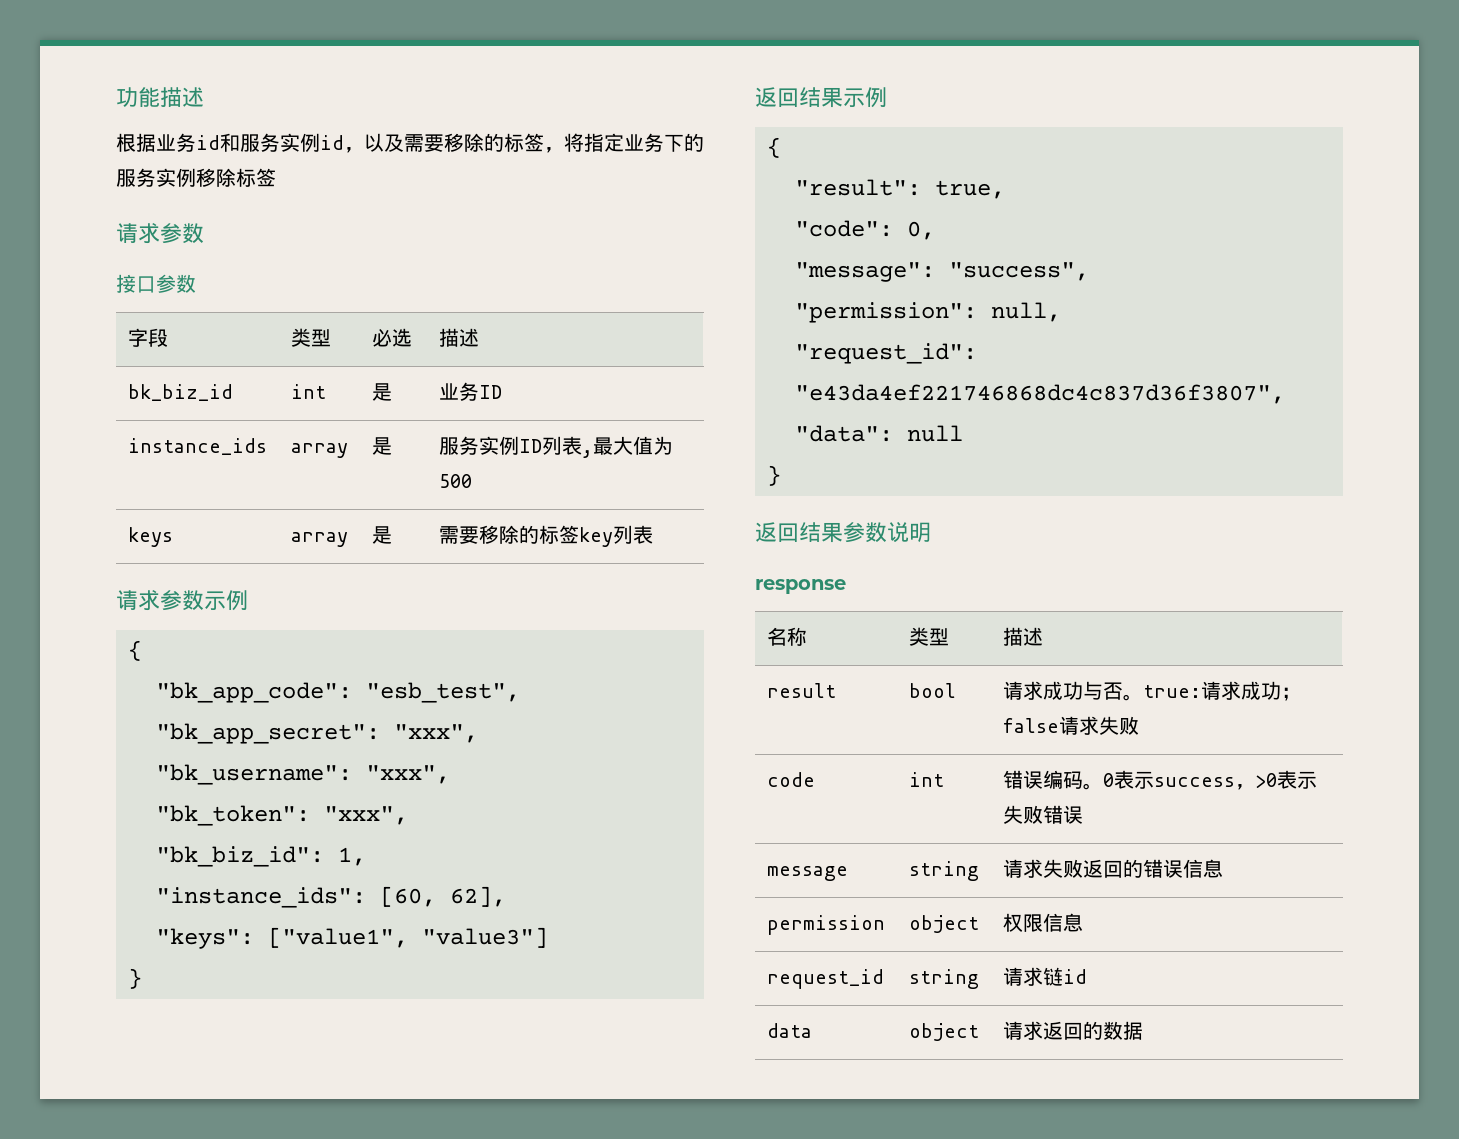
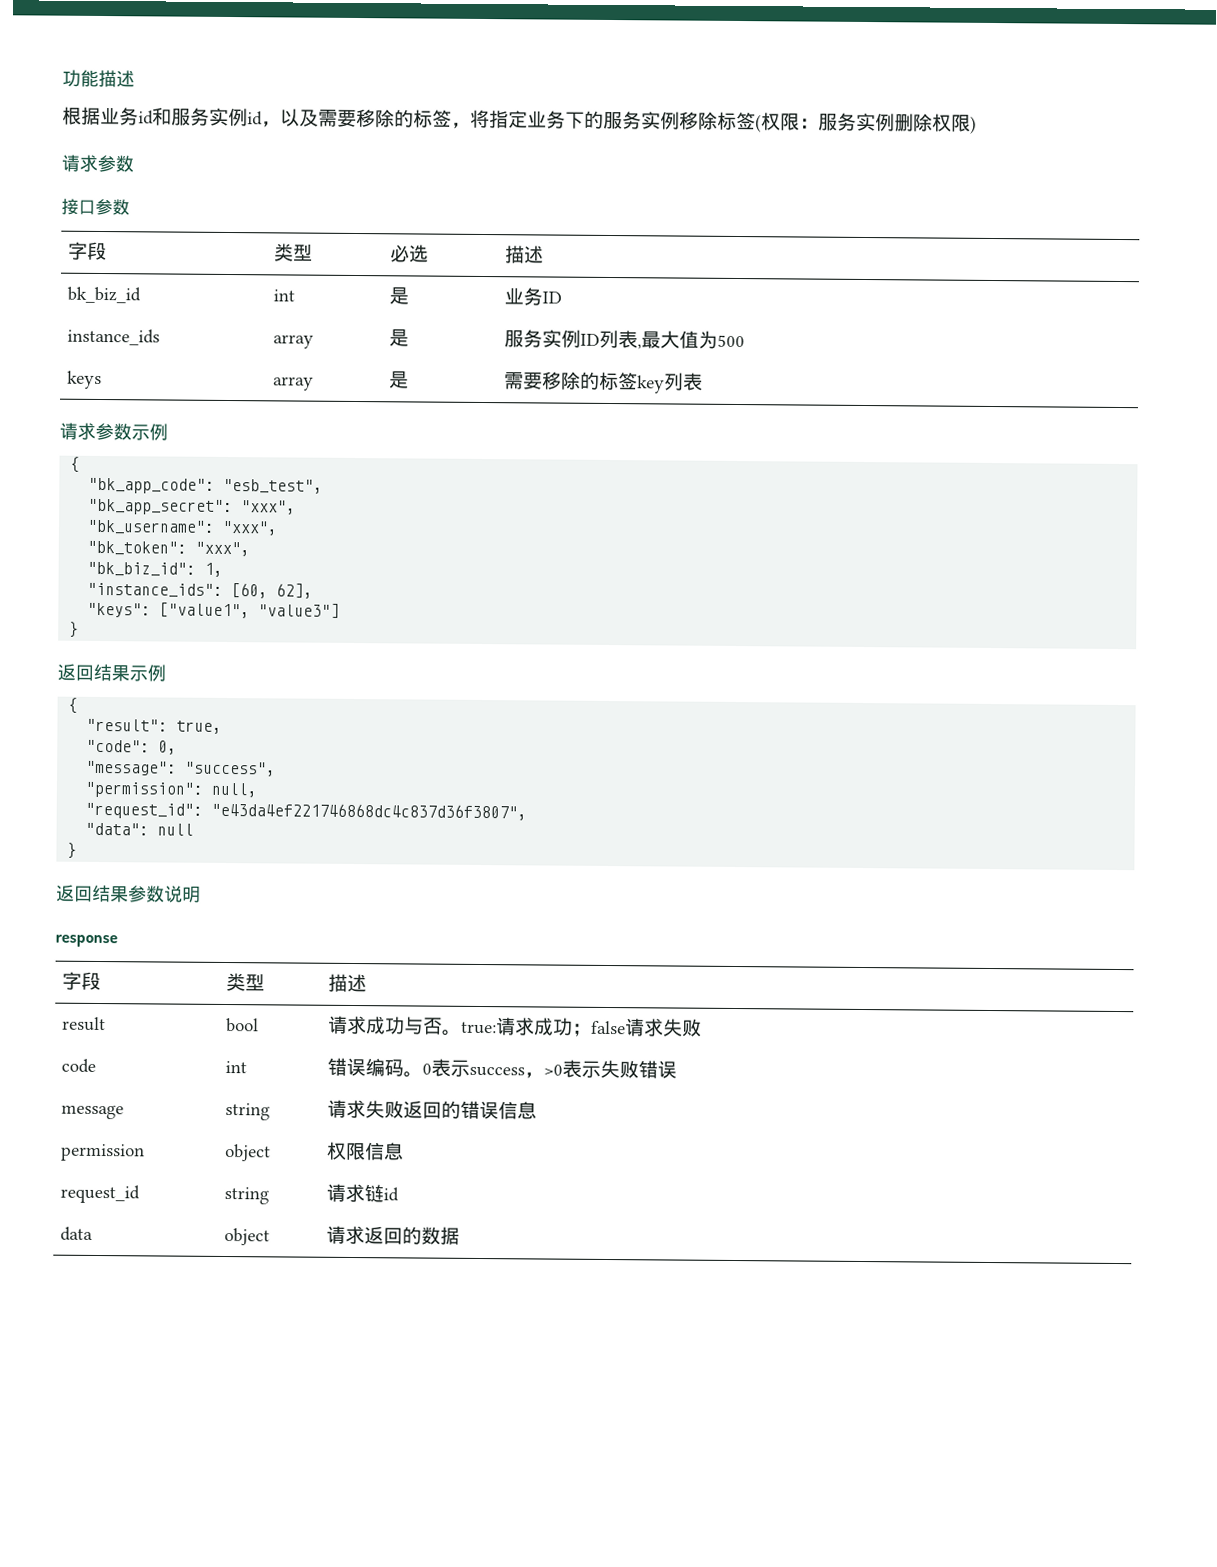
(276, 177) none -> [755,112,977,134] (权限：服务实例删除权限)
[766,627,807,646] 名称 -> [62,971,102,991] 字段

